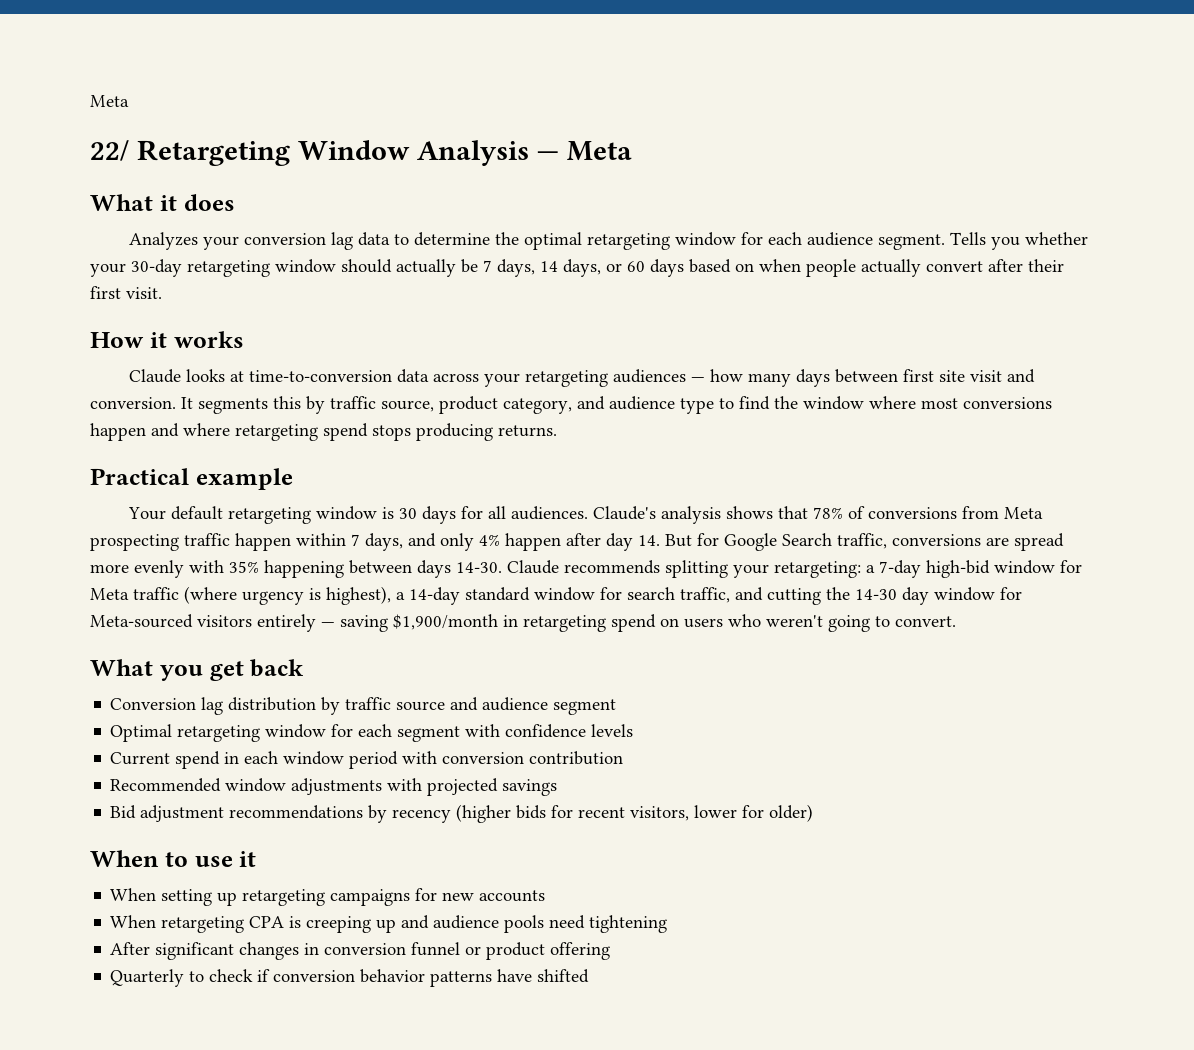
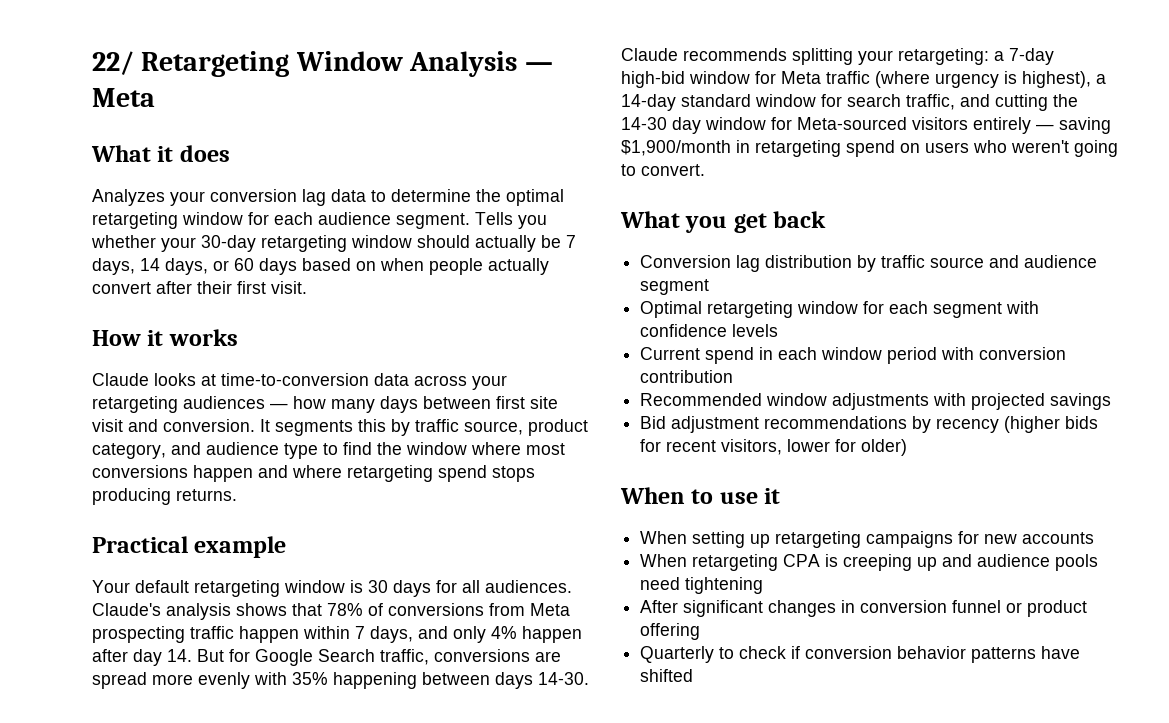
[90,95,129,107] Meta // -> (92, 63) none

